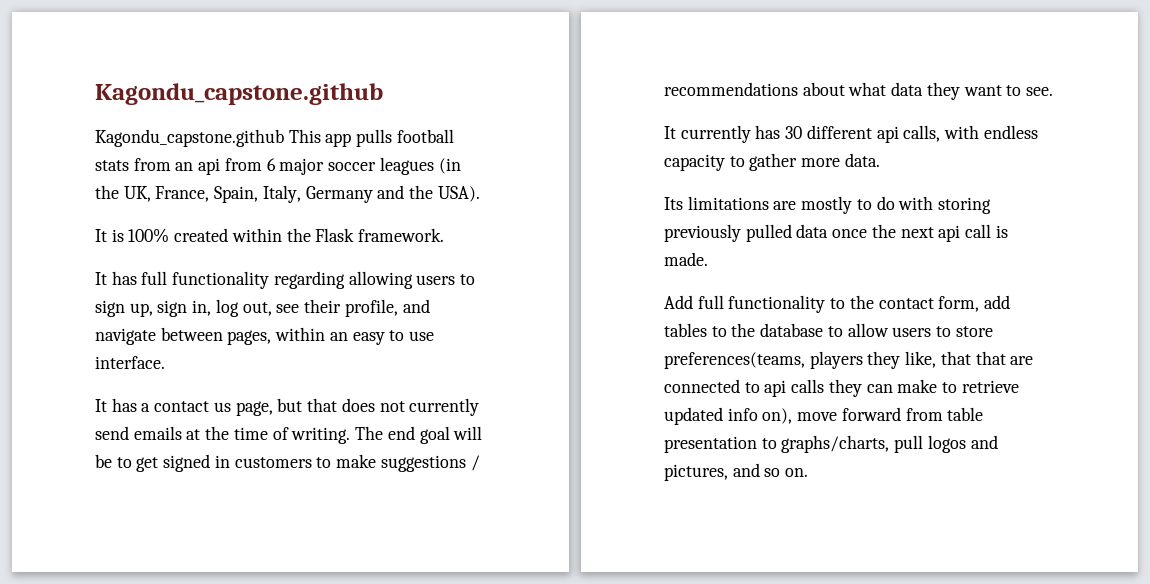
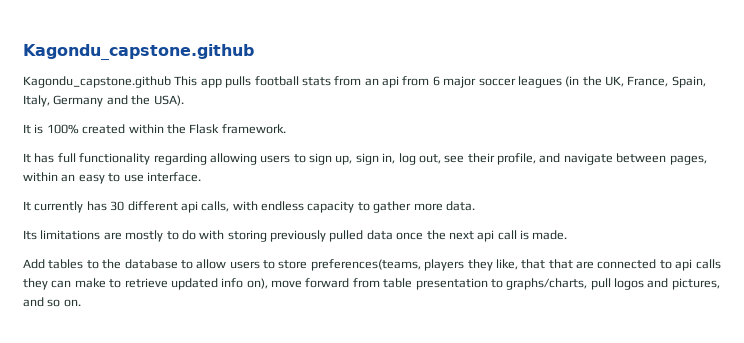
[95,398,480,416] [95,426,483,444] [95,454,480,472] [664,82,1054,100] // It has a contact us page, but that does not currently send emails at the time of writing. The end goal will be to get signed in customers to make suggestions / recommendations about what data they want to see. -> (201, 177) none
[697,295,1011,313] full functionality to the contact form, add -> (45, 264) none

